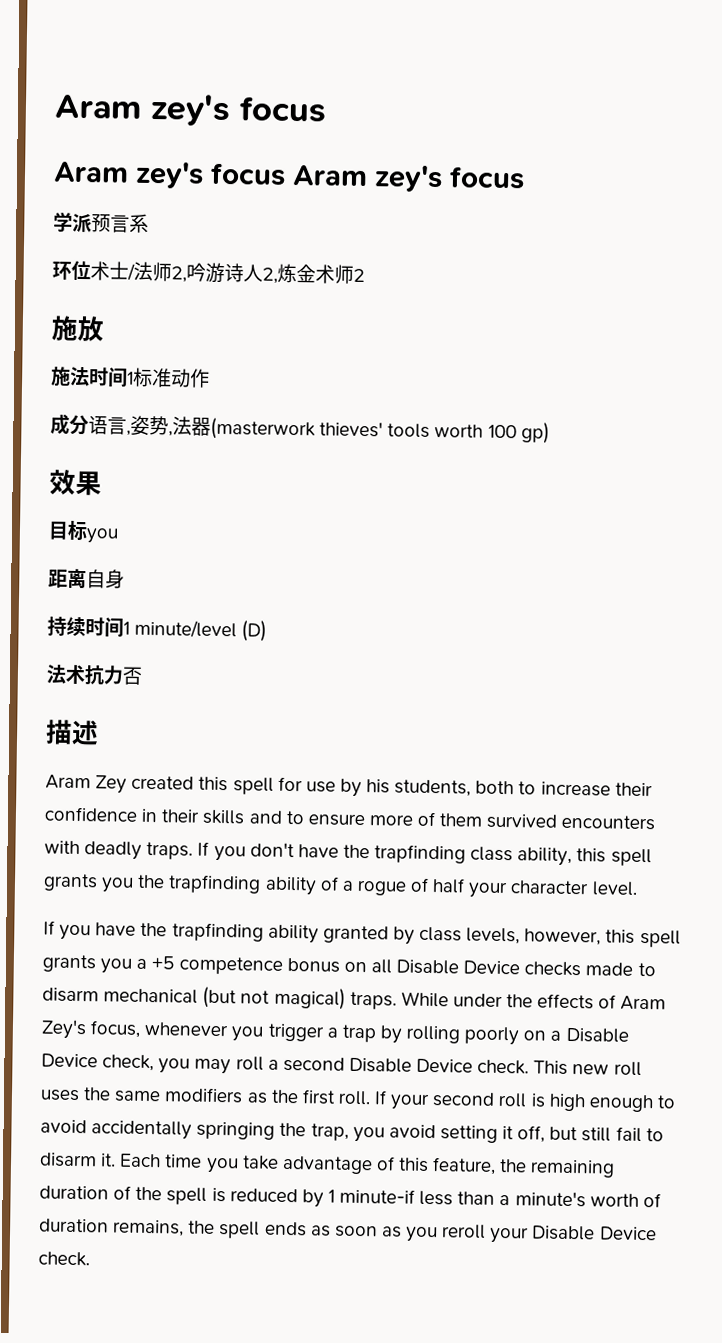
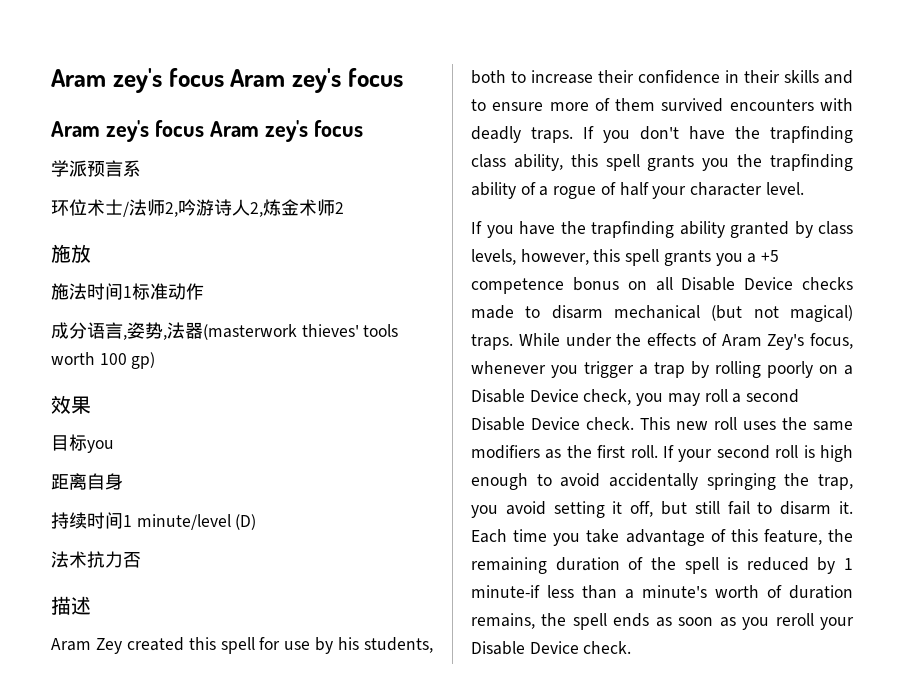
[54,93,327,127] Aram zey's focus -> [51,68,403,93] Aram zey's focus Aram zey's focus

